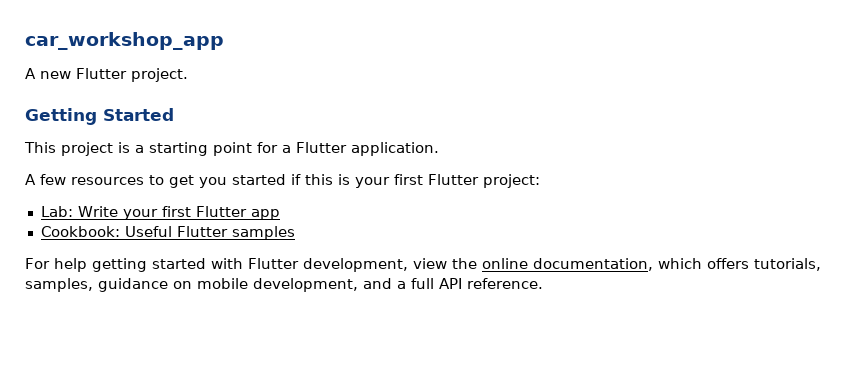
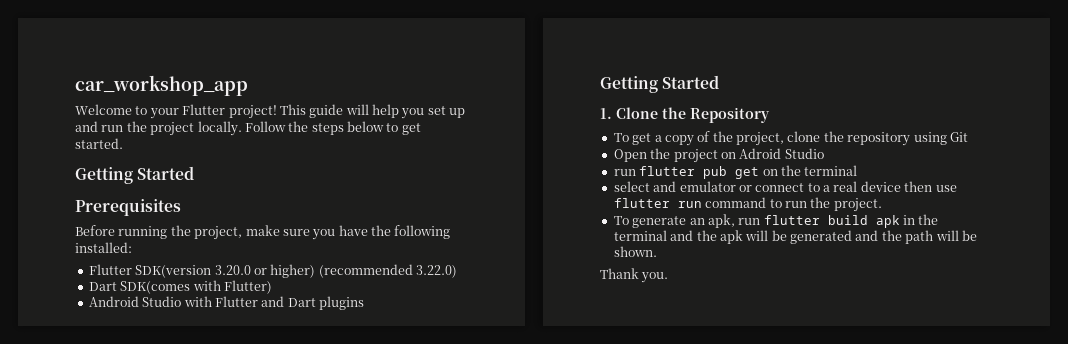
[25,68,188,82] [25,108,174,125] [24,142,439,156] [25,174,540,188] [40,206,280,220] [40,226,295,240] [25,258,821,272] [25,278,543,292] A new Flutter project. // Getting Started // This project is a starting point for a Flutter application. // A few resources to get you started if this is your first Flutter project: // Lab: Write your first Flutter app // Cookbook: Useful Flutter samples // For help getting started with Flutter development, view the online documentation, which offers tutorials, samples, guidance on mobile development, and a full API reference. -> [75,104,466,119] [75,121,421,136] [75,138,123,149] [75,166,195,184] [75,199,181,216] [75,225,451,240] [75,242,132,253] [88,264,457,278] [88,280,272,294] [88,296,364,310] [600,75,720,93] [600,107,770,123] [613,131,968,146] [613,148,824,163] [613,165,858,179] [613,181,957,192] [613,197,882,212] [613,214,939,228] [613,230,977,244] [613,246,657,257] [600,268,669,283] Welcome to your Flutter project! This guide will help you set up and run the project locally. Follow the steps below to get started. // Getting Started // Prerequisites // Before running the project, make sure you have the following installed: // Flutter SDK(version 3.20.0 or higher) (recommended 3.22.0) // Dart SDK(comes with Flutter) // Android Studio with Flutter and Dart plugins // Getting Started // 1. Clone the Repository // To get a copy of the project, clone the repository using Git // Open the project on Adroid Studio // run flutter pub get on the terminal // select and emulator or connect to a real device then use flutter run command to run the project. // To generate an apk, run flutter build apk in the terminal and the apk will be generated and the path will be shown. // Thank you.

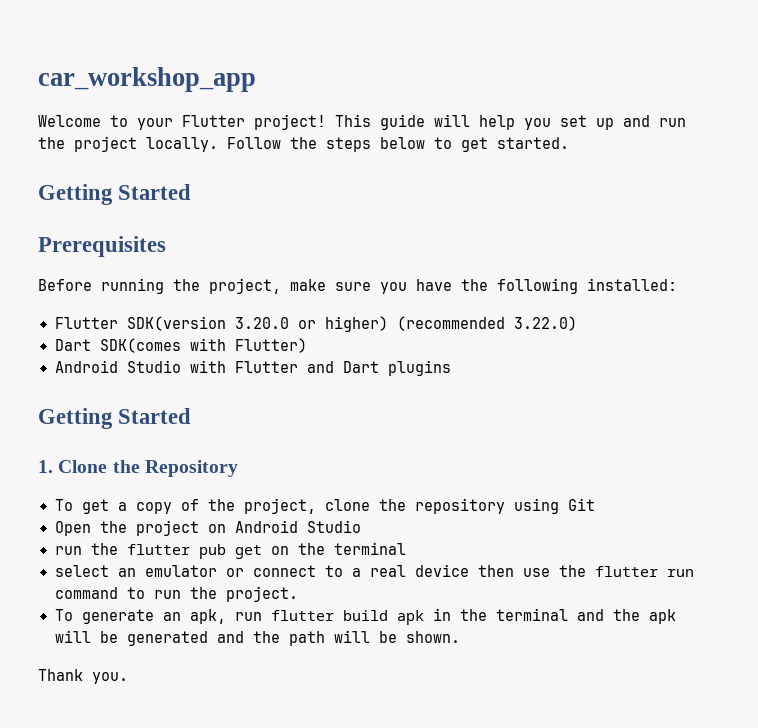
[739,148,782,159] Adroid -> [234,520,298,533] Android
(636, 172) none -> [90,543,118,555] the
[653,181,677,192] and -> [117,568,136,577] an
(957, 188) none -> [558,565,586,577] the

